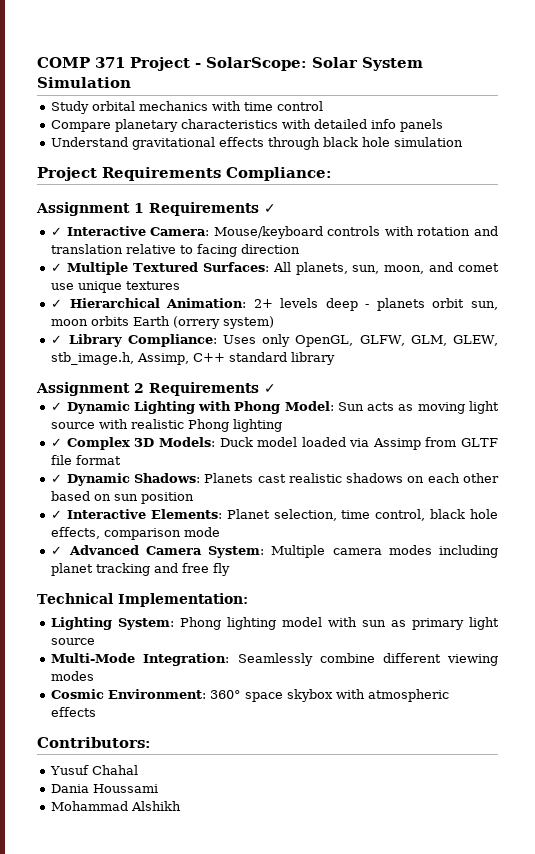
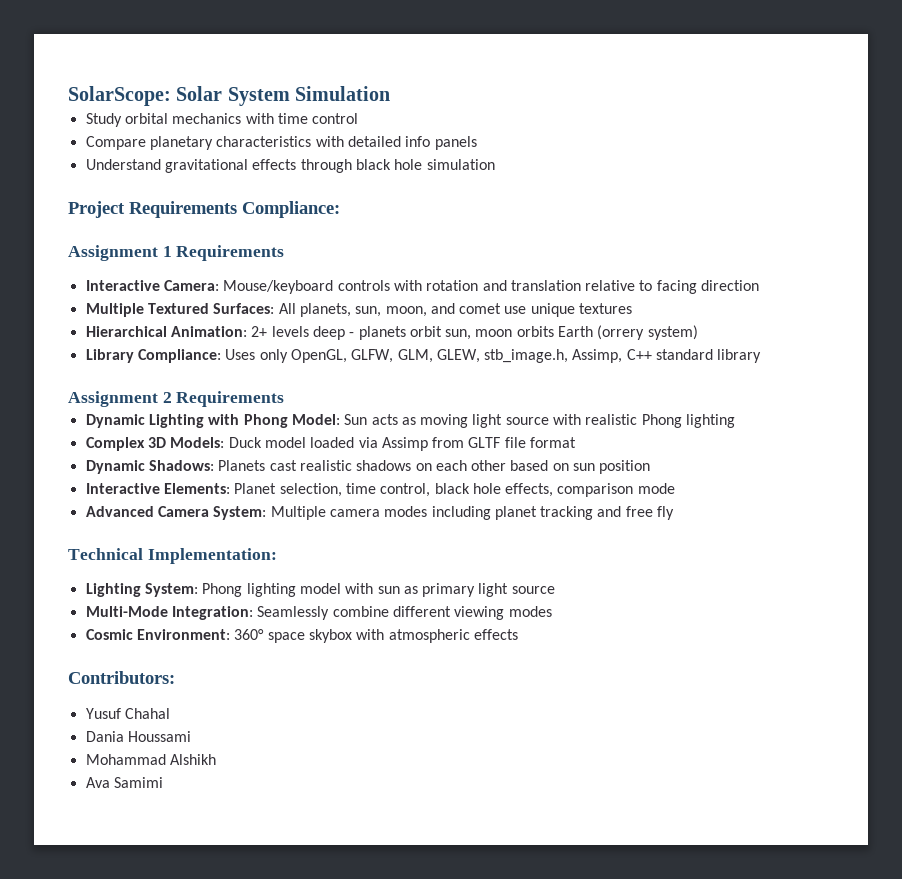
[37,57,201,71] COMP 371 Project - -> (68, 96) none
[264,204,276,213] [51,227,63,236] ✓ // ✓ -> (285, 253) //
[51,263,63,272] ✓ -> (760, 285) none
[51,299,63,308] ✓ -> (633, 308) none
[51,335,63,344] ✓ -> (698, 332) none
[264,384,276,393] [51,402,63,411] ✓ // ✓ -> (285, 399) //
[51,438,63,447] ✓ -> (736, 421) none
[51,474,63,483] ✓ -> (577, 442) none
[51,510,63,519] ✓ -> (651, 467) none
[51,546,63,555] ✓ -> (675, 488) none
(182, 806) none -> [85,777,163,788] // Ava Samimi

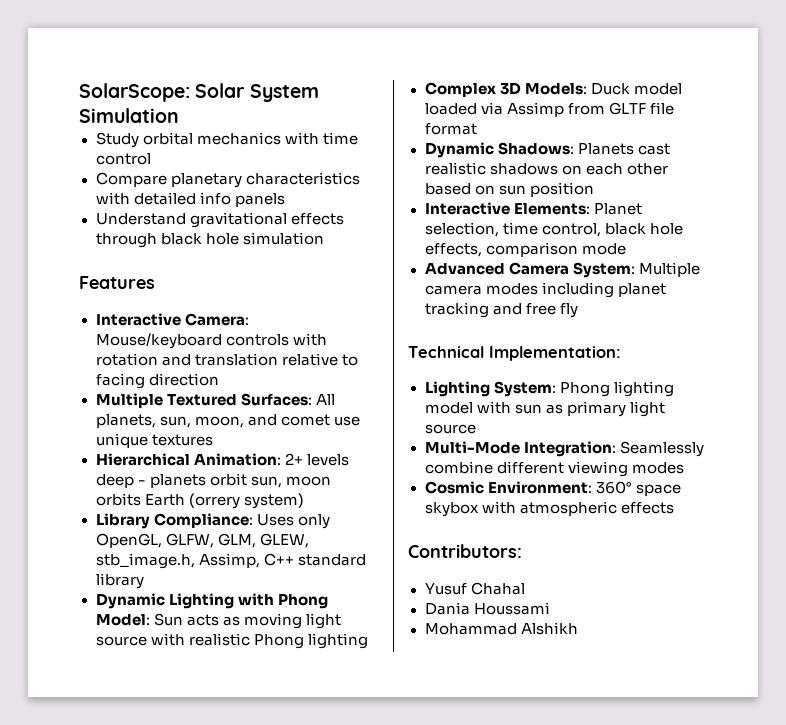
[68,201,340,218] [68,245,285,261] Project Requirements Compliance: // Assignment 1 Requirements -> [79,276,155,289] Features
[68,391,285,407] // Assignment 2 Requirements -> (144, 581) none
[85,777,163,788] // Ava Samimi -> (578, 628) none

